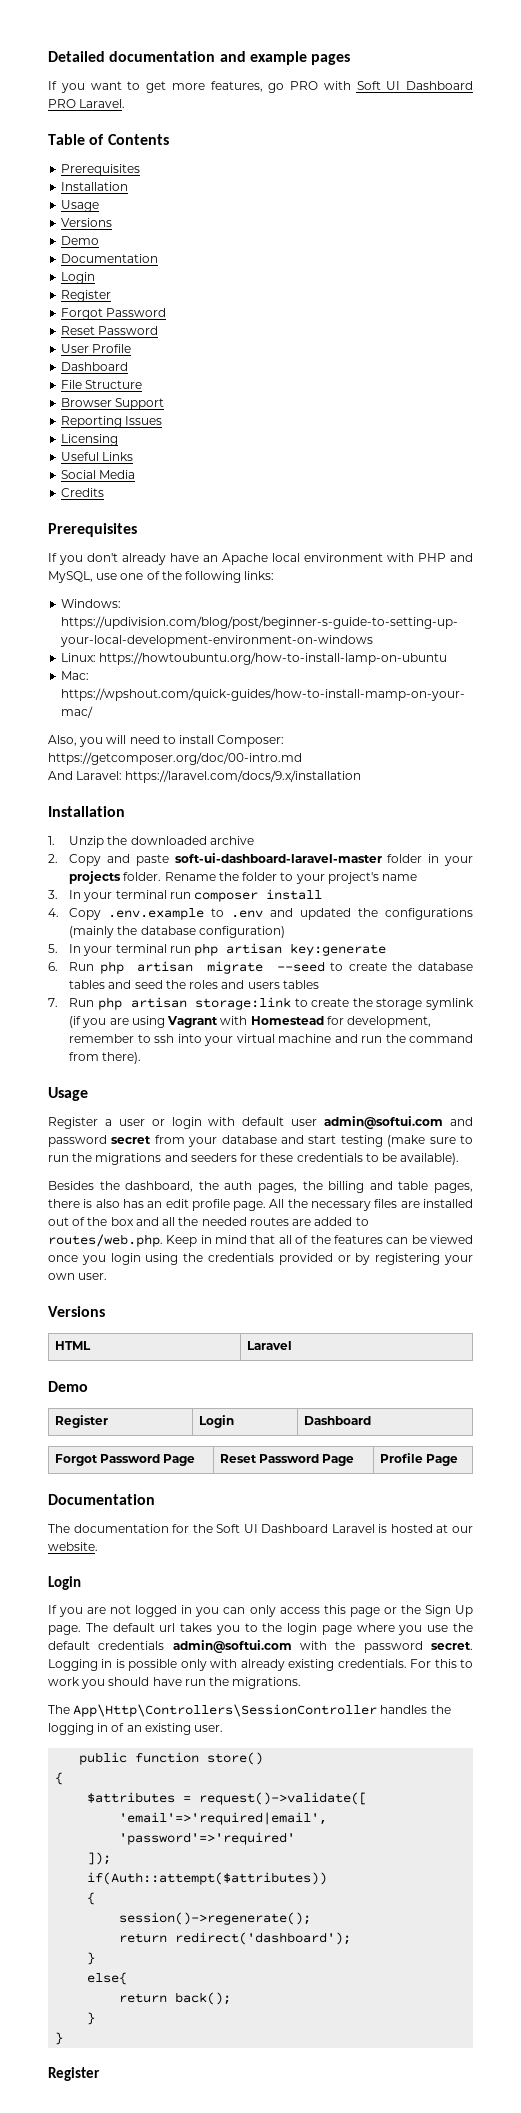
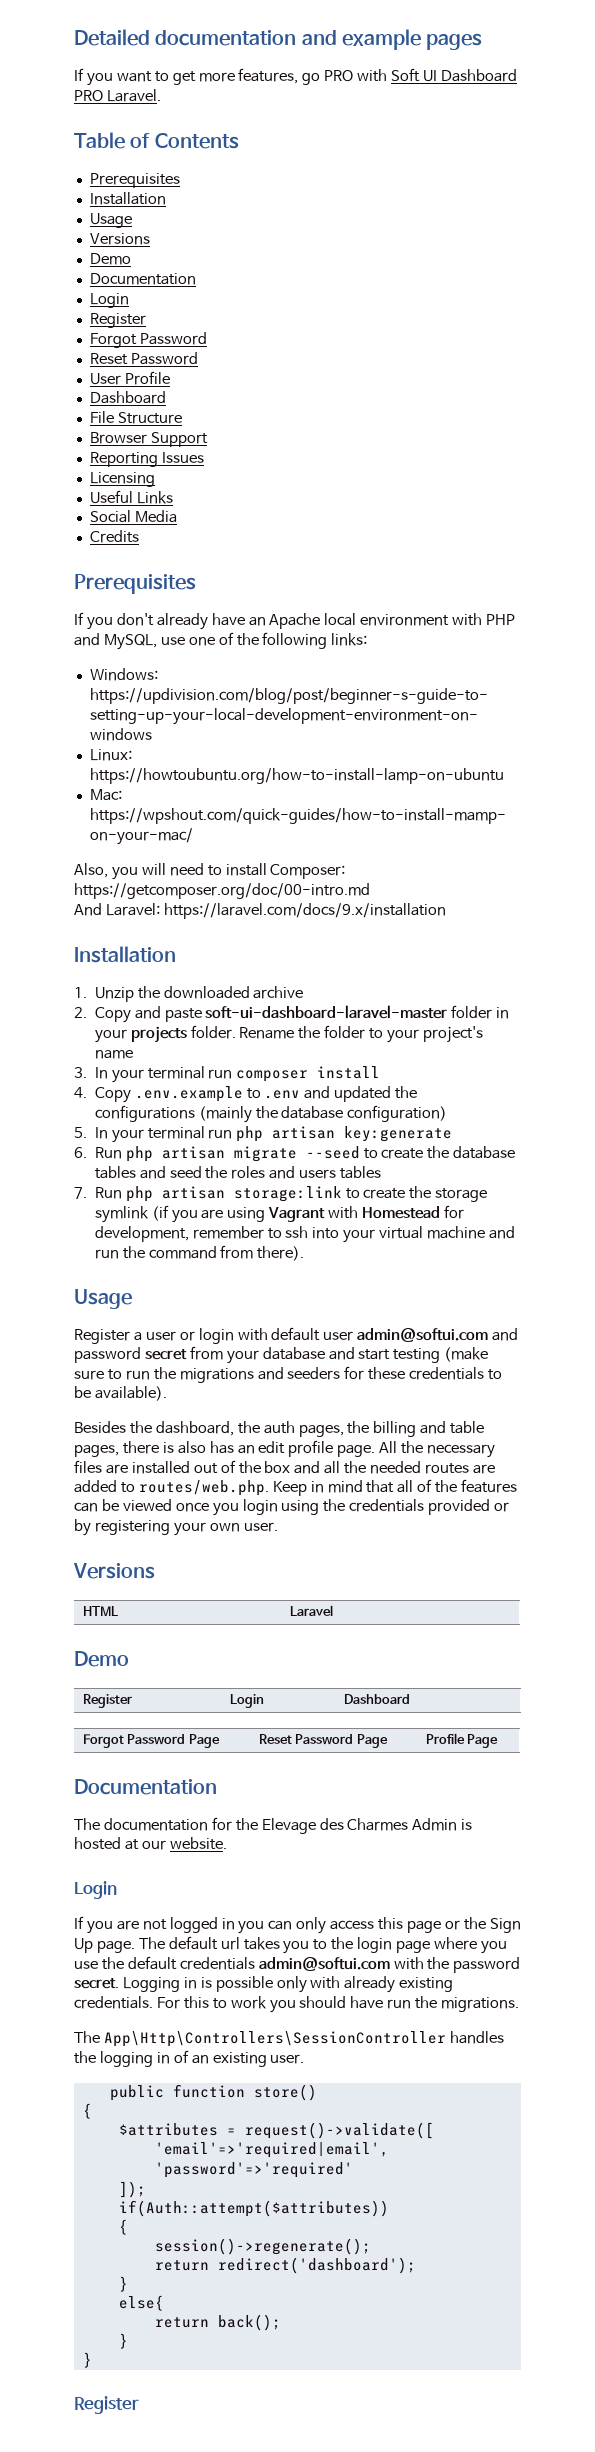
[216,1524,375,1533] Soft UI Dashboard Laravel -> [261,1818,458,1834] Elevage des Charmes Admin

